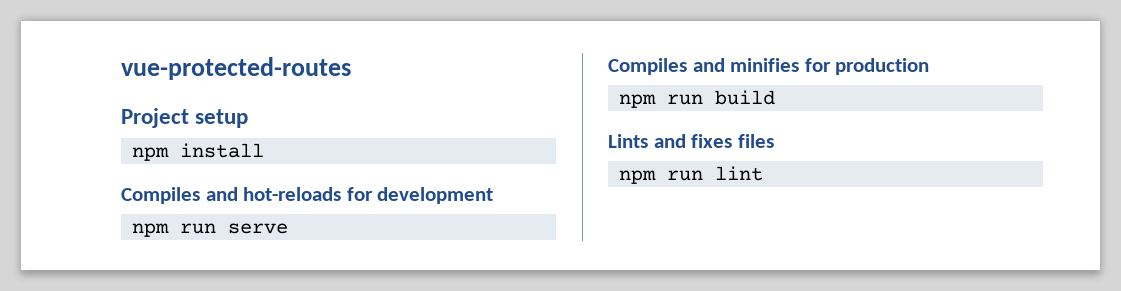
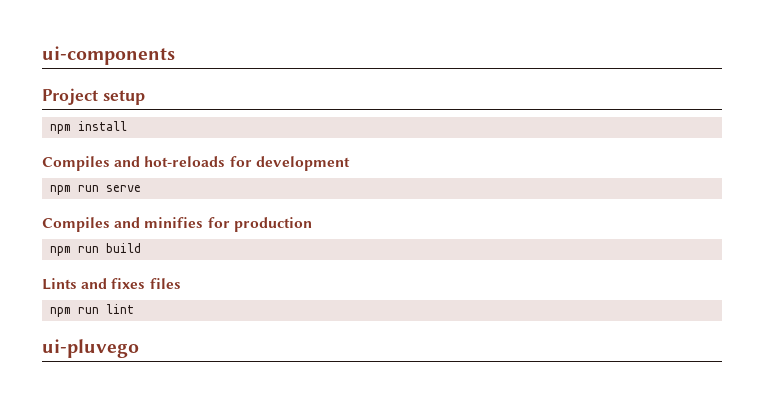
[121,57,351,80] vue-protected-routes -> [42,46,175,65] ui-components
(764, 173) none -> [42,339,139,358] // ui-pluvego

